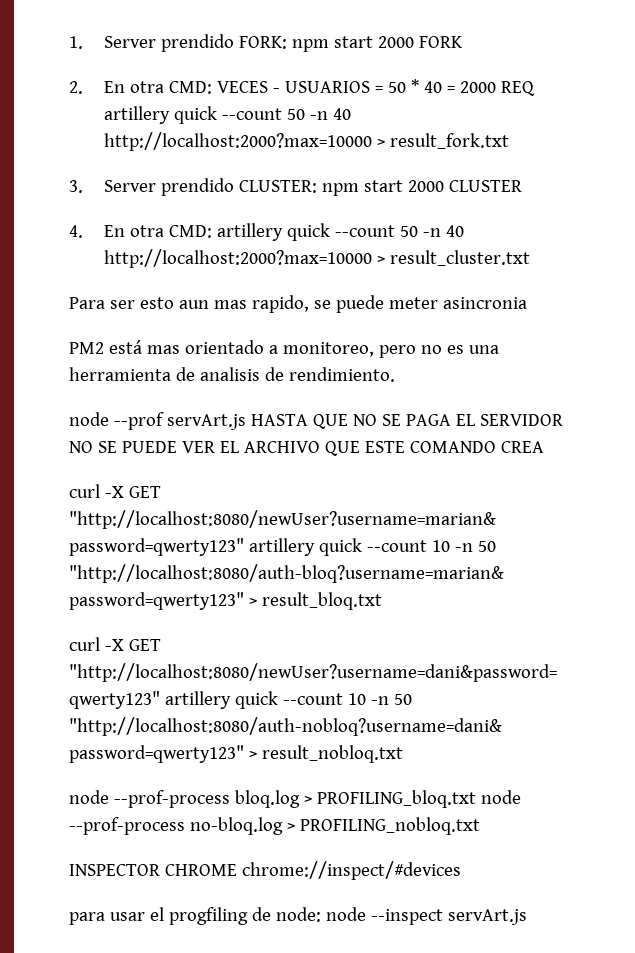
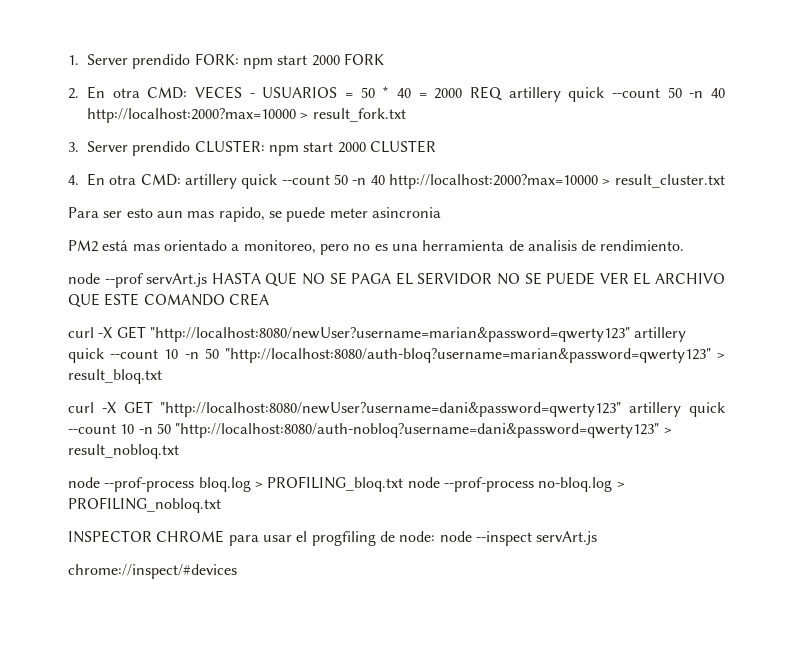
[241,861,461,880] chrome://inspect/#devices // -> (225, 536) none
(527, 917) none -> [68,564,237,579] // chrome://inspect/#devices

